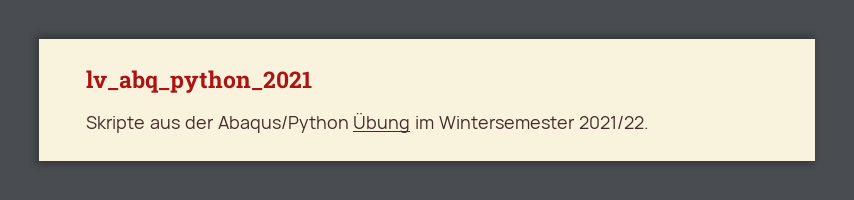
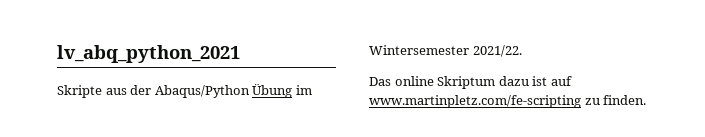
(650, 122) none -> [369,76,572,89] [369,95,647,108] // Das online Skriptum dazu ist auf www.martinpletz.com/fe-scripting zu finden.

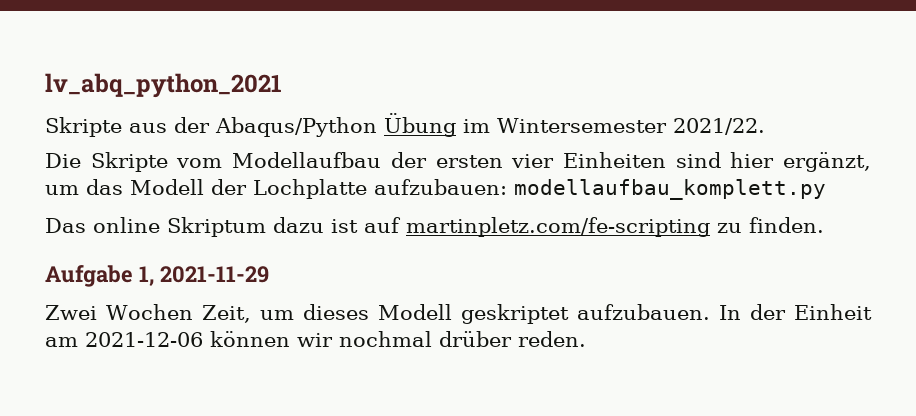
(522, 51) none -> [45,152,872,172] [45,179,826,200] // Die Skripte vom Modellaufbau der ersten vier Einheiten sind hier ergänzt, um das Modell der Lochplatte aufzubauen: modellaufbau_komplett.py
[369,95,581,108] www.martinpletz.com/fe-scripting -> [406,217,710,237] martinpletz.com/fe-scripting
(647, 100) none -> [45,265,269,287] [45,304,872,324] [45,331,586,347] // Aufgabe 1, 2021-11-29 // Zwei Wochen Zeit, um dieses Modell geskriptet aufzubauen. In der Einheit am 2021-12-06 können wir nochmal drüber reden.

